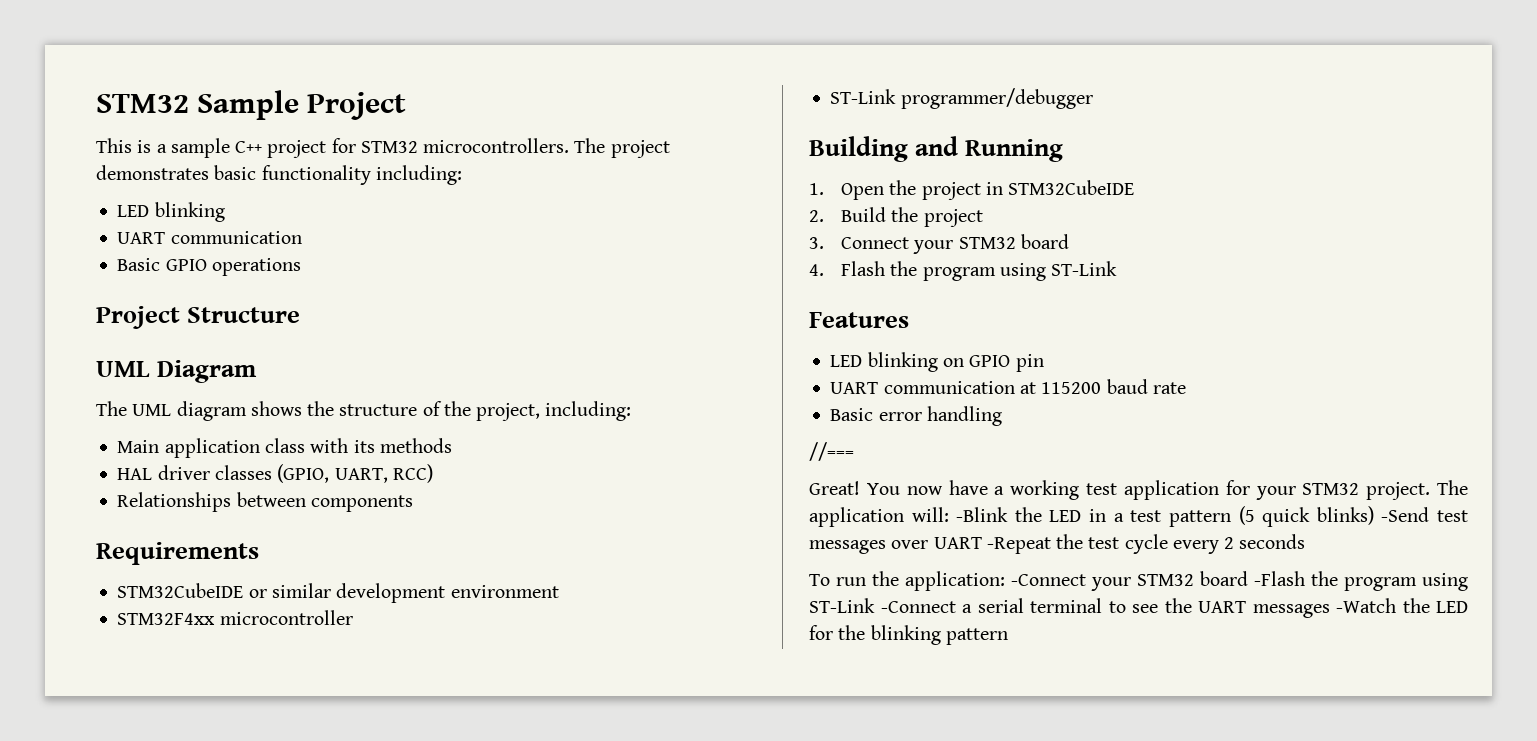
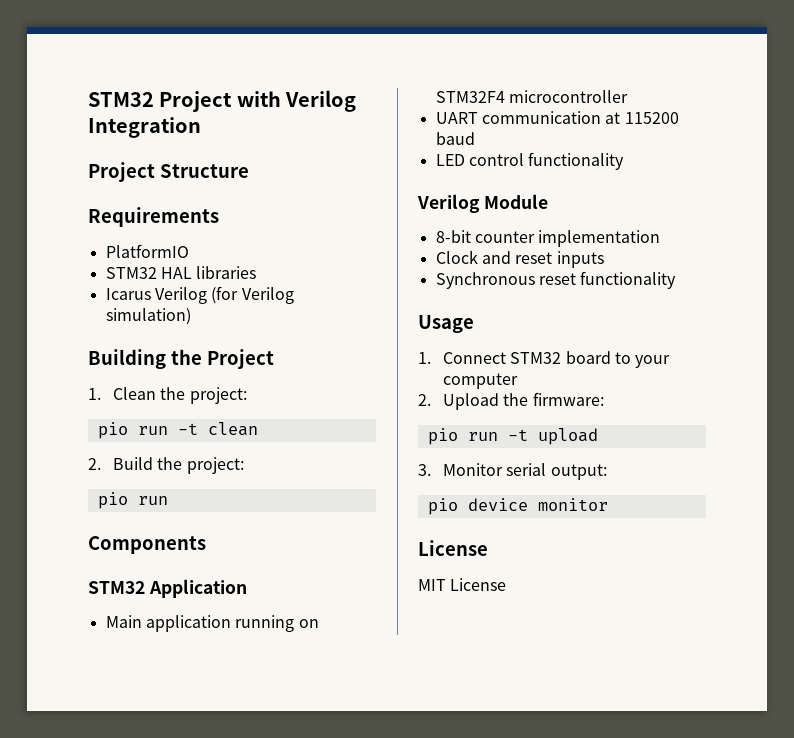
[96,90,407,120] [96,138,670,158] [96,165,462,185] [117,202,225,222] [117,231,302,244] [117,258,301,276] [96,306,301,329] [96,360,258,383] [96,401,632,421] [117,438,452,458] [117,464,433,483] [117,492,413,512] [96,542,259,565] [117,583,559,603] [117,610,353,625] [830,88,1093,109] STM32 Sample Project // This is a sample C++ project for STM32 microcontrollers. The project demonstrates basic functionality including: // LED blinking // UART communication // Basic GPIO operations // Project Structure // UML Diagram // The UML diagram shows the structure of the project, including: // Main application class with its methods // HAL driver classes (GPIO, UART, RCC) // Relationships between components // Requirements // STM32CubeIDE or similar development environment // STM32F4xx microcontroller // ST-Link programmer/debugger -> [88,90,357,112] [88,117,201,138] [88,162,249,182] [88,207,219,227] [105,244,189,258] [105,266,257,279] [105,286,294,304] [105,308,191,325] STM32 Project with Verilog Integration // Project Structure // Requirements // PlatformIO // STM32 HAL libraries // Icarus Verilog (for Verilog simulation)
[915,136,1064,162] [809,180,1135,200] [809,207,983,227] [809,234,1069,254] [809,261,1118,281] [809,312,909,328] [830,352,1044,372] and Running // 1. Open the project in STM32CubeIDE // 2. Build the project // 3. Connect your STM32 board // 4. Flash the program using ST-Link // Features // LED blinking on GPIO pin -> [170,349,274,369] [88,387,247,404] [97,422,258,439] [88,457,244,474] [97,492,168,509] [88,536,206,554] [88,579,247,598] [105,615,319,632] [435,90,628,103] the Project // 1. Clean the project: // pio run -t clean // 2. Build the project: // pio run // Components // STM32 Application // Main application running on STM32F4 microcontroller
[1152,382,1186,394] [830,406,1002,426] [809,442,854,461] [809,480,1468,500] [809,506,1468,527] [809,534,1306,554] [809,571,1468,591] [809,598,1468,618] [809,625,1008,645] rate // Basic error handling // //=== // Great! You now have a working test application for your STM32 project. The application will: -Blink the LED in a test pattern (5 quick blinks) -Send test messages over UART -Repeat the test cycle every 2 seconds // To run the application: -Connect your STM32 board -Flash the program using ST-Link -Connect a serial terminal to see the UART messages -Watch the LED for the blinking pattern -> [435,152,625,170] [417,194,548,213] [435,230,661,247] [435,250,604,268] [435,271,677,289] [418,315,474,333] [418,351,671,368] [443,373,519,389] [418,392,604,410] [427,428,598,445] [418,463,607,480] [427,498,608,515] [418,540,488,556] [418,578,507,591] // LED control functionality // Verilog Module // 8-bit counter implementation // Clock and reset inputs // Synchronous reset functionality // Usage // 1. Connect STM32 board to your computer // 2. Upload the firmware: // pio run -t upload // 3. Monitor serial output: // pio device monitor // License // MIT License

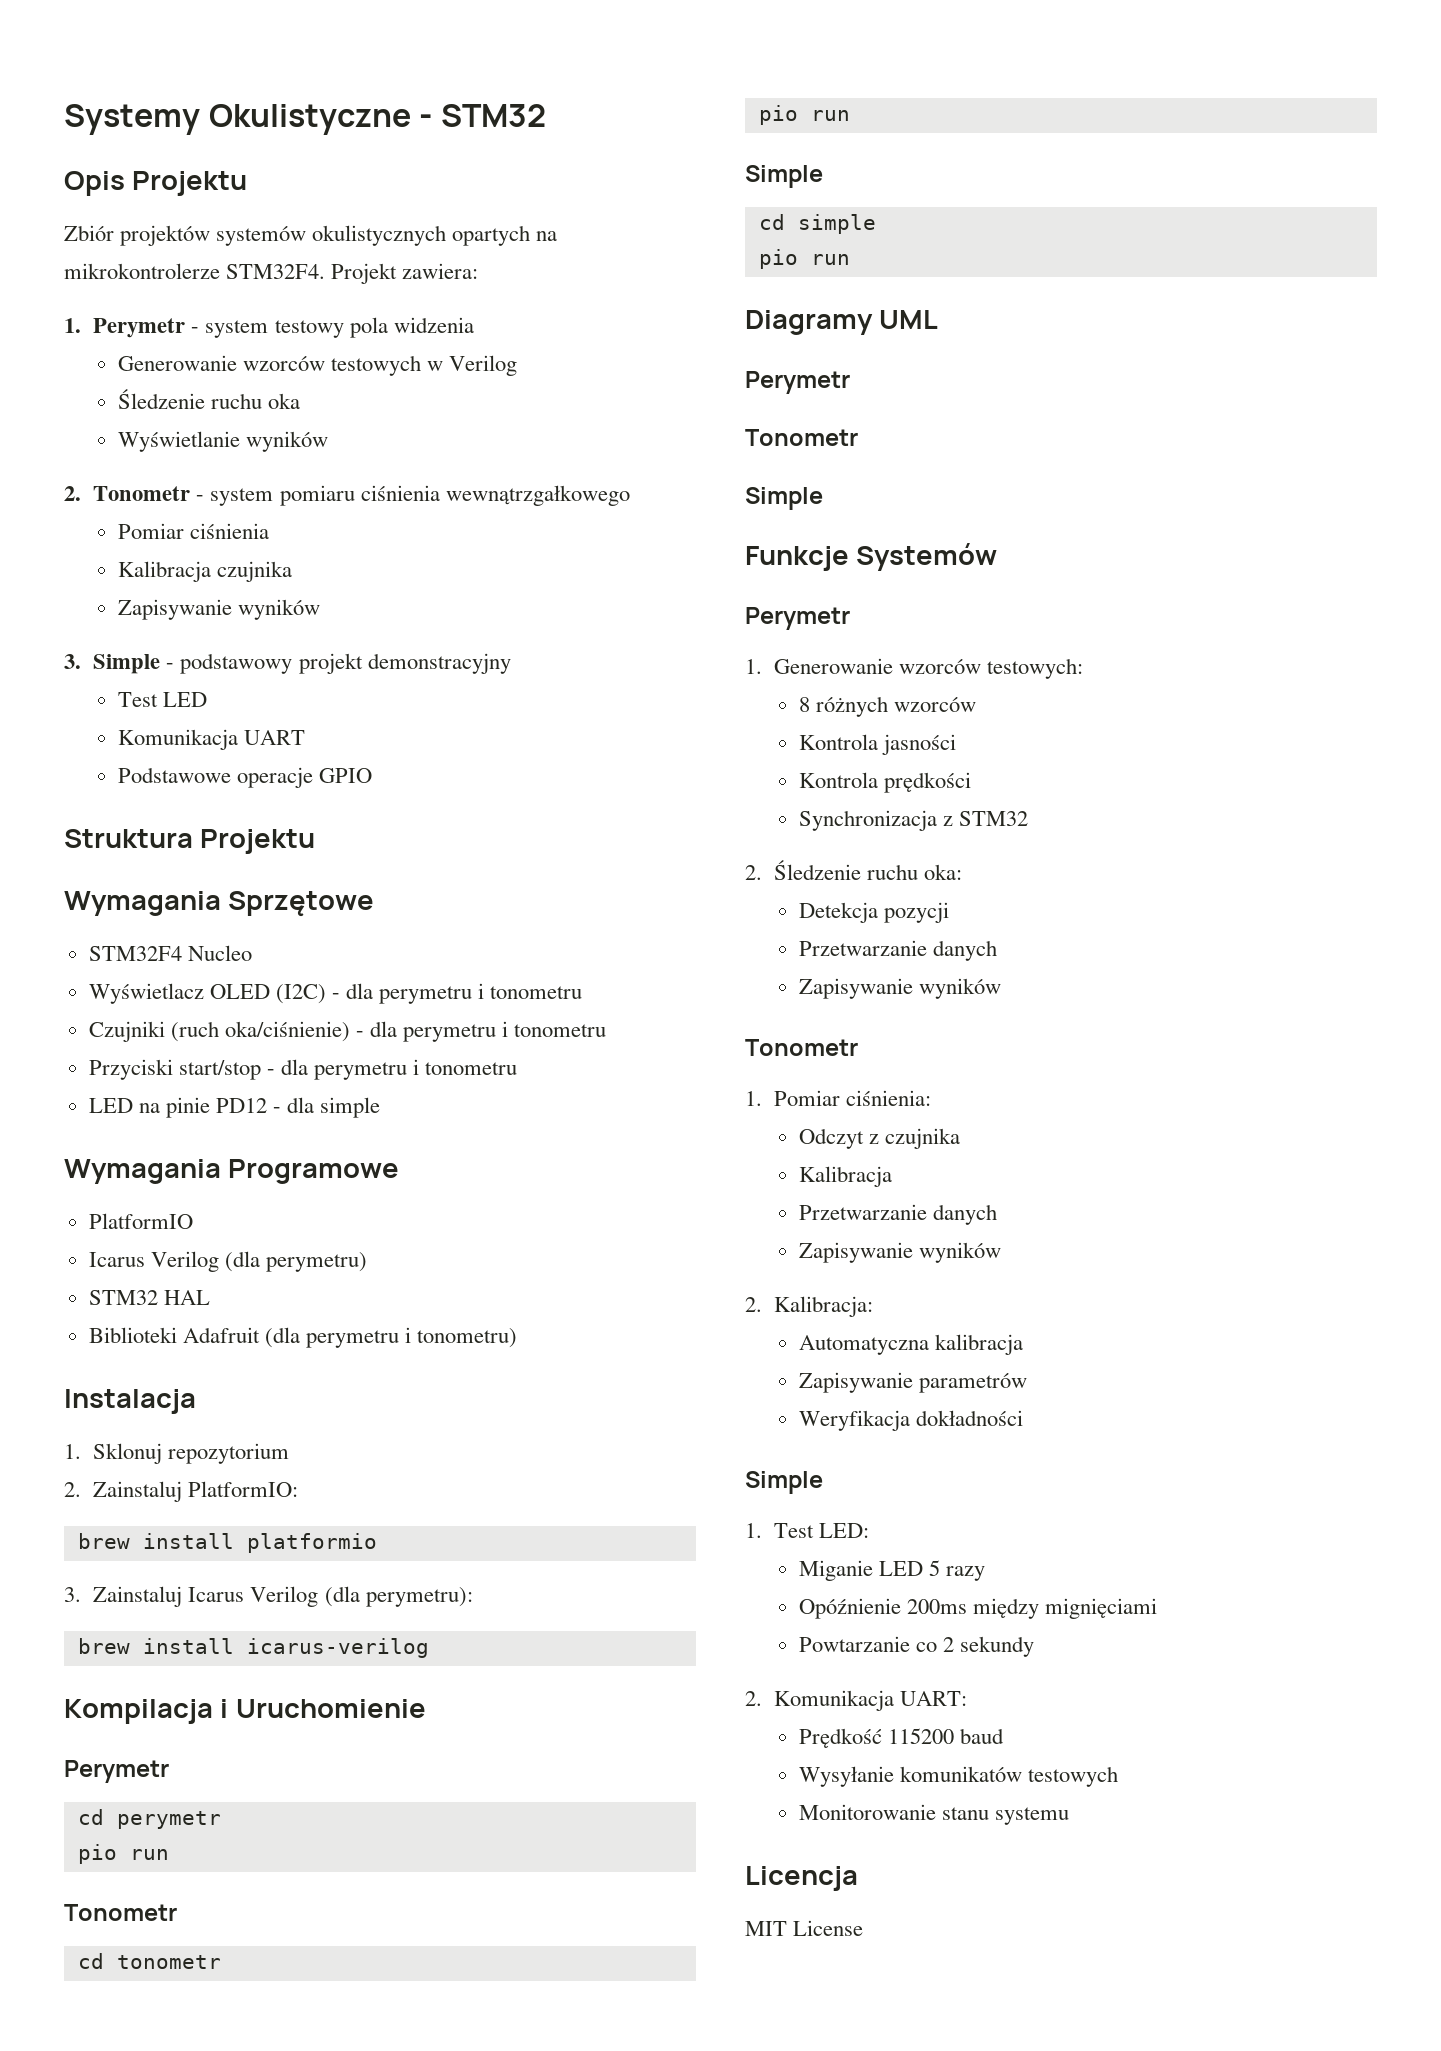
[88,90,357,112] [88,117,201,138] [88,162,249,182] [88,207,219,227] [105,244,189,258] [105,266,257,279] [105,286,294,304] [105,308,191,325] [88,349,274,369] [88,387,247,404] [97,422,258,439] [88,457,244,474] [97,492,168,509] [88,536,206,554] [88,579,247,598] [105,615,319,632] [435,90,628,103] [435,111,679,124] [435,132,475,145] [435,152,625,170] [417,194,548,213] [435,230,661,247] [435,250,604,268] [435,271,677,289] [418,315,474,333] [418,351,671,368] [443,373,519,389] [418,392,604,410] [427,428,598,445] [418,463,607,480] [427,498,608,515] [418,540,488,556] STM32 Project with Verilog Integration // Project Structure // Requirements // PlatformIO // STM32 HAL libraries // Icarus Verilog (for Verilog simulation) // Building the Project // 1. Clean the project: // pio run -t clean // 2. Build the project: // pio run // Components // STM32 Application // Main application running on STM32F4 microcontroller // UART communication at 115200 baud // LED control functionality // Verilog Module // 8-bit counter implementation // Clock and reset inputs // Synchronous reset functionality // Usage // 1. Connect STM32 board to your computer // 2. Upload the firmware: // pio run -t upload // 3. Monitor serial output: // pio device monitor // License -> [64,104,546,135] [64,171,248,196] [64,225,558,246] [64,263,479,284] [64,317,474,338] [118,355,518,376] [118,389,301,409] [118,431,329,452] [64,485,630,506] [118,523,270,539] [118,561,293,582] [118,599,321,620] [64,653,511,674] [118,692,208,707] [118,729,306,750] [118,767,373,788] [64,829,316,854] [64,891,375,917] [88,945,252,961] [88,983,583,1004] [88,1021,607,1042] [88,1059,518,1080] [88,1097,381,1118] [64,1159,400,1184] [88,1213,193,1229] [88,1251,367,1272] [88,1290,210,1305] [88,1327,518,1348] [64,1389,196,1414] [64,1443,290,1464] [64,1481,299,1502] [77,1533,377,1553] [64,1586,473,1607] [77,1638,429,1658] [64,1699,426,1724] [64,1760,169,1783] [77,1809,221,1829] [77,1844,169,1864] [64,1904,177,1921] [77,1953,221,1969] [758,105,850,125] [745,165,823,188] [758,214,876,234] [758,249,850,269] [745,310,939,335] [745,371,850,394] [745,429,858,446] [745,487,823,510] [745,543,998,571] [745,607,850,630] [745,658,1084,679] [799,696,977,717] [799,734,957,755] [799,772,972,793] [799,810,1029,831] [745,860,963,880] [799,902,950,923] [799,940,998,961] [799,978,1002,999] [745,1039,858,1056] [745,1090,932,1106] [799,1128,961,1149] [799,1166,893,1187] [799,1204,998,1225] [799,1242,1002,1263] [745,1296,874,1317] [799,1334,1024,1355] [799,1372,1028,1393] [799,1410,1024,1431] [745,1471,823,1494] [745,1523,870,1538] [799,1560,986,1581] [799,1598,1158,1619] [799,1636,1035,1657] [745,1690,968,1711] [799,1728,1005,1748] [799,1766,1119,1787] [799,1804,1070,1825] [745,1866,858,1891] Systemy Okulistyczne - STM32 // Opis Projektu // Zbiór projektów systemów okulistycznych opartych na mikrokontrolerze STM32F4. Projekt zawiera: // 1. Perymetr - system testowy pola widzenia // Generowanie wzorców testowych w Verilog // Śledzenie ruchu oka // Wyświetlanie wyników // 2. Tonometr - system pomiaru ciśnienia wewnątrzgałkowego // Pomiar ciśnienia // Kalibracja czujnika // Zapisywanie wyników // 3. Simple - podstawowy projekt demonstracyjny // Test LED // Komunikacja UART // Podstawowe operacje GPIO // Struktura Projektu // Wymagania Sprzętowe // STM32F4 Nucleo // Wyświetlacz OLED (I2C) - dla perymetru i tonometru // Czujniki (ruch oka/ciśnienie) - dla perymetru i tonometru // Przyciski start/stop - dla perymetru i tonometru // LED na pinie PD12 - dla simple // Wymagania Programowe // PlatformIO // Icarus Verilog (dla perymetru) // STM32 HAL // Biblioteki Adafruit (dla perymetru i tonometru) // Instalacja // 1. Sklonuj repozytorium // 2. Zainstaluj PlatformIO: // brew install platformio // 3. Zainstaluj Icarus Verilog (dla perymetru): // brew install icarus-verilog // Kompilacja i Uruchomienie // Perymetr // cd perymetr // pio run // Tonometr // cd tonometr // pio run // Simple // cd simple // pio run // Diagramy UML // Perymetr // Tonometr // Simple // Funkcje Systemów // Perymetr // 1. Generowanie wzorców testowych: // 8 różnych wzorców // Kontrola jasności // Kontrola prędkości // Synchronizacja z STM32 // 2. Śledzenie ruchu oka: // Detekcja pozycji // Przetwarzanie danych // Zapisywanie wyników // Tonometr // 1. Pomiar ciśnienia: // Odczyt z czujnika // Kalibracja // Przetwarzanie danych // Zapisywanie wyników // 2. Kalibracja: // Automatyczna kalibracja // Zapisywanie parametrów // Weryfikacja dokładności // Simple // 1. Test LED: // Miganie LED 5 razy // Opóźnienie 200ms między mignięciami // Powtarzanie co 2 sekundy // 2. Komunikacja UART: // Prędkość 115200 baud // Wysyłanie komunikatów testowych // Monitorowanie stanu systemu // Licencja

